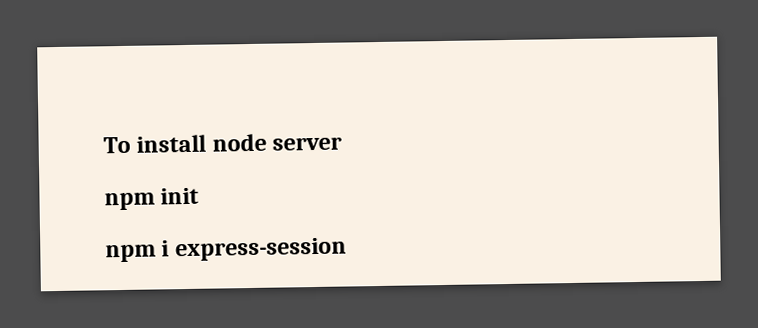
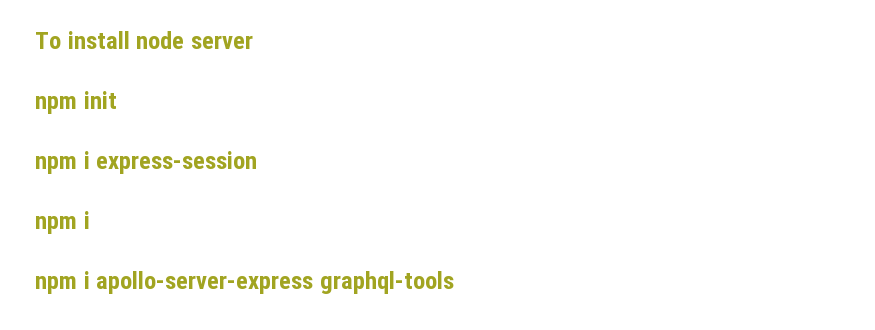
(347, 249) none -> [35,211,90,234] [35,271,454,294] // npm i // npm i apollo-server-express graphql-tools

